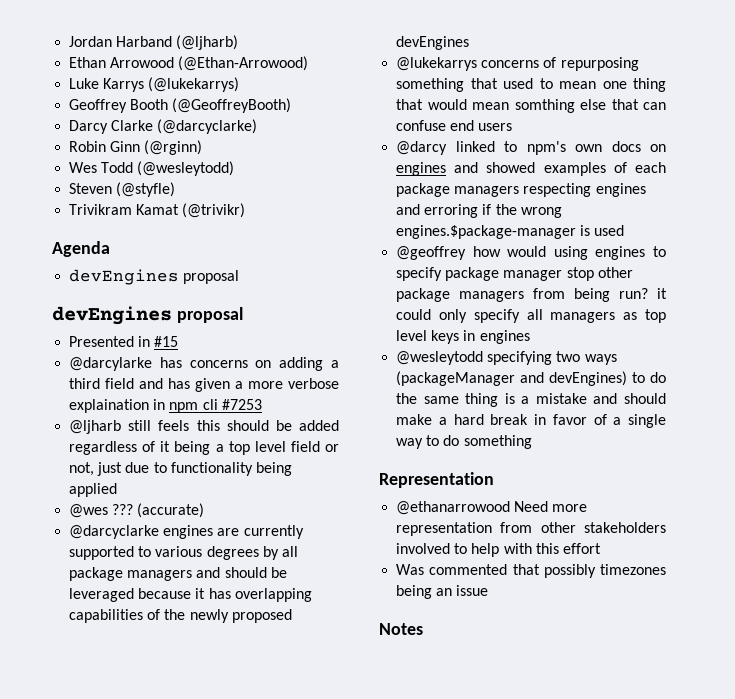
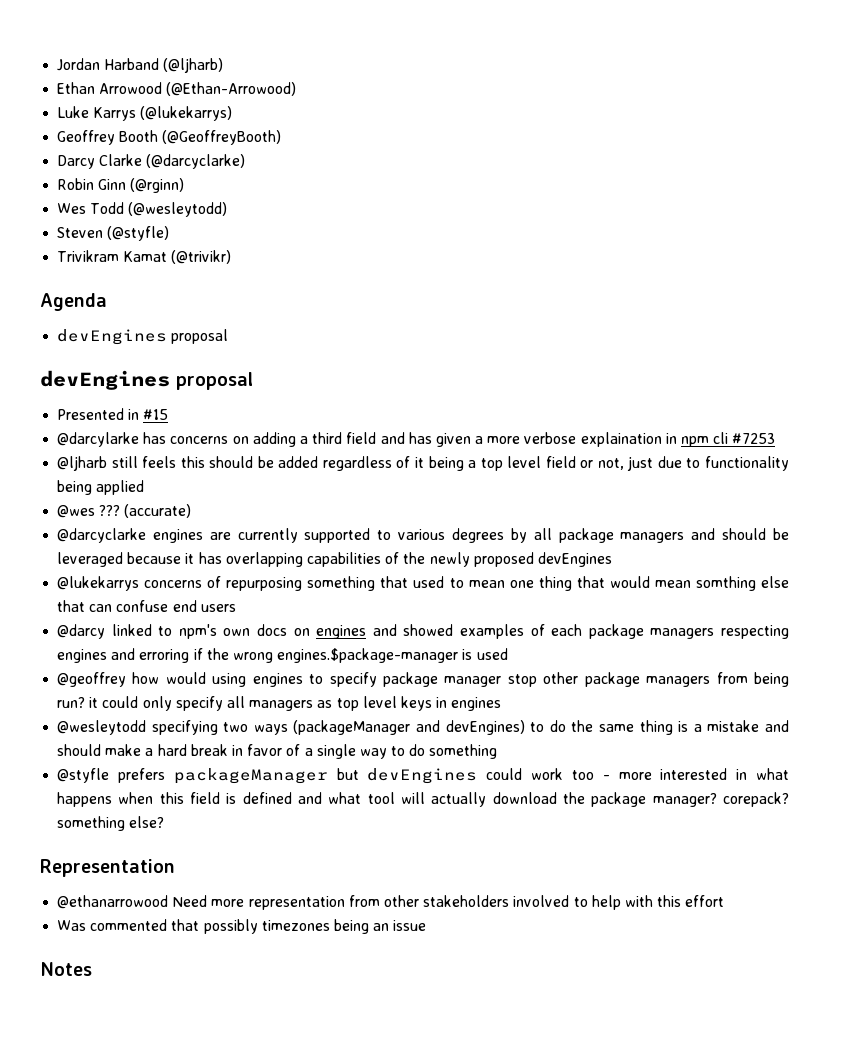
(532, 442) none -> [57,768,789,784] [57,792,790,807] [57,816,165,831] // @styfle prefers packageManager but devEngines could work too - more interested in what happens when this field is defined and what tool will actually download the package manager? corepack? something else?

